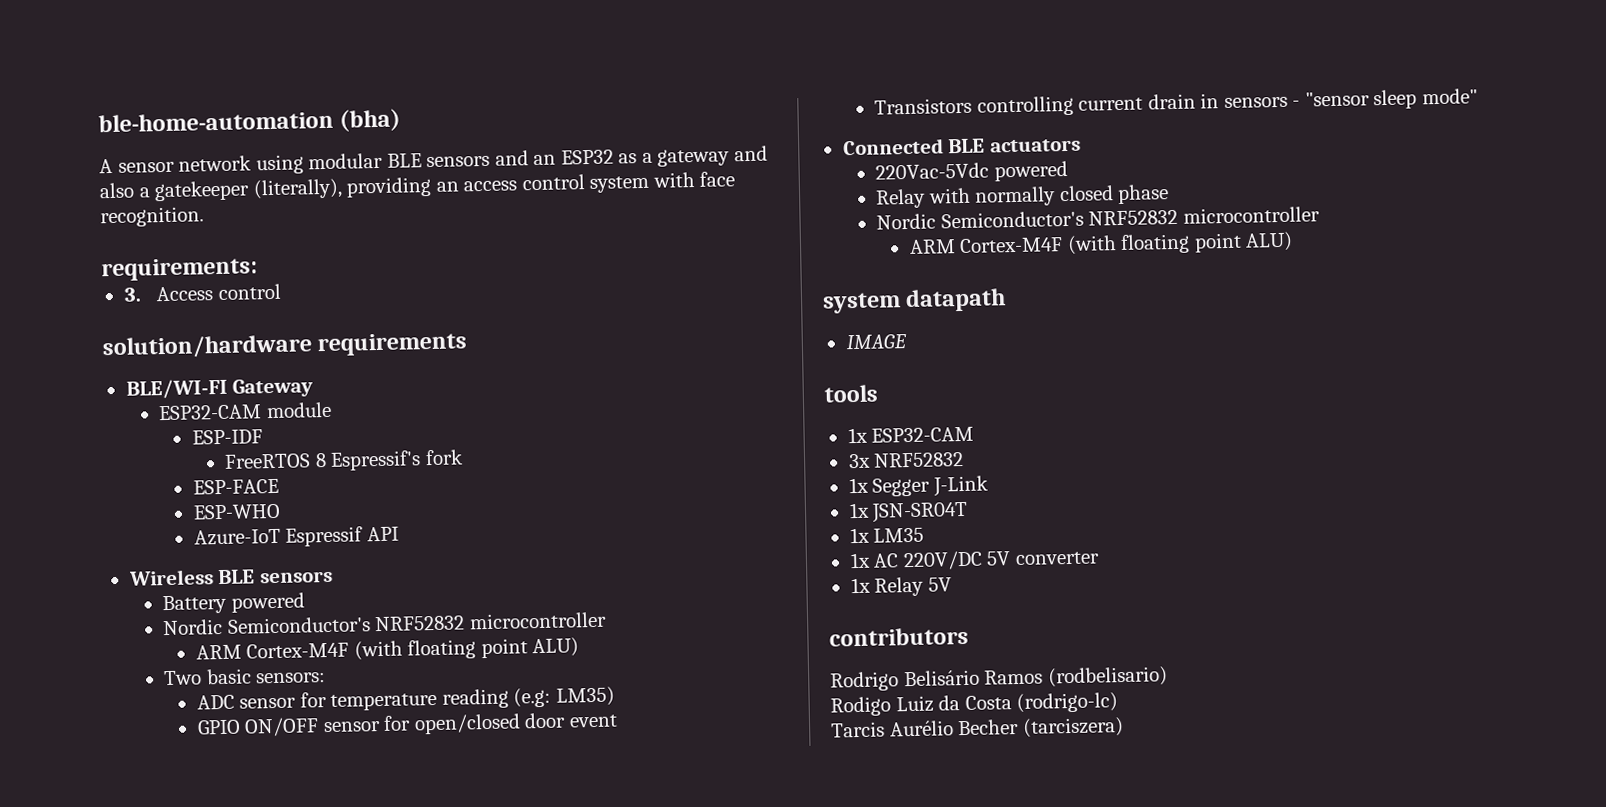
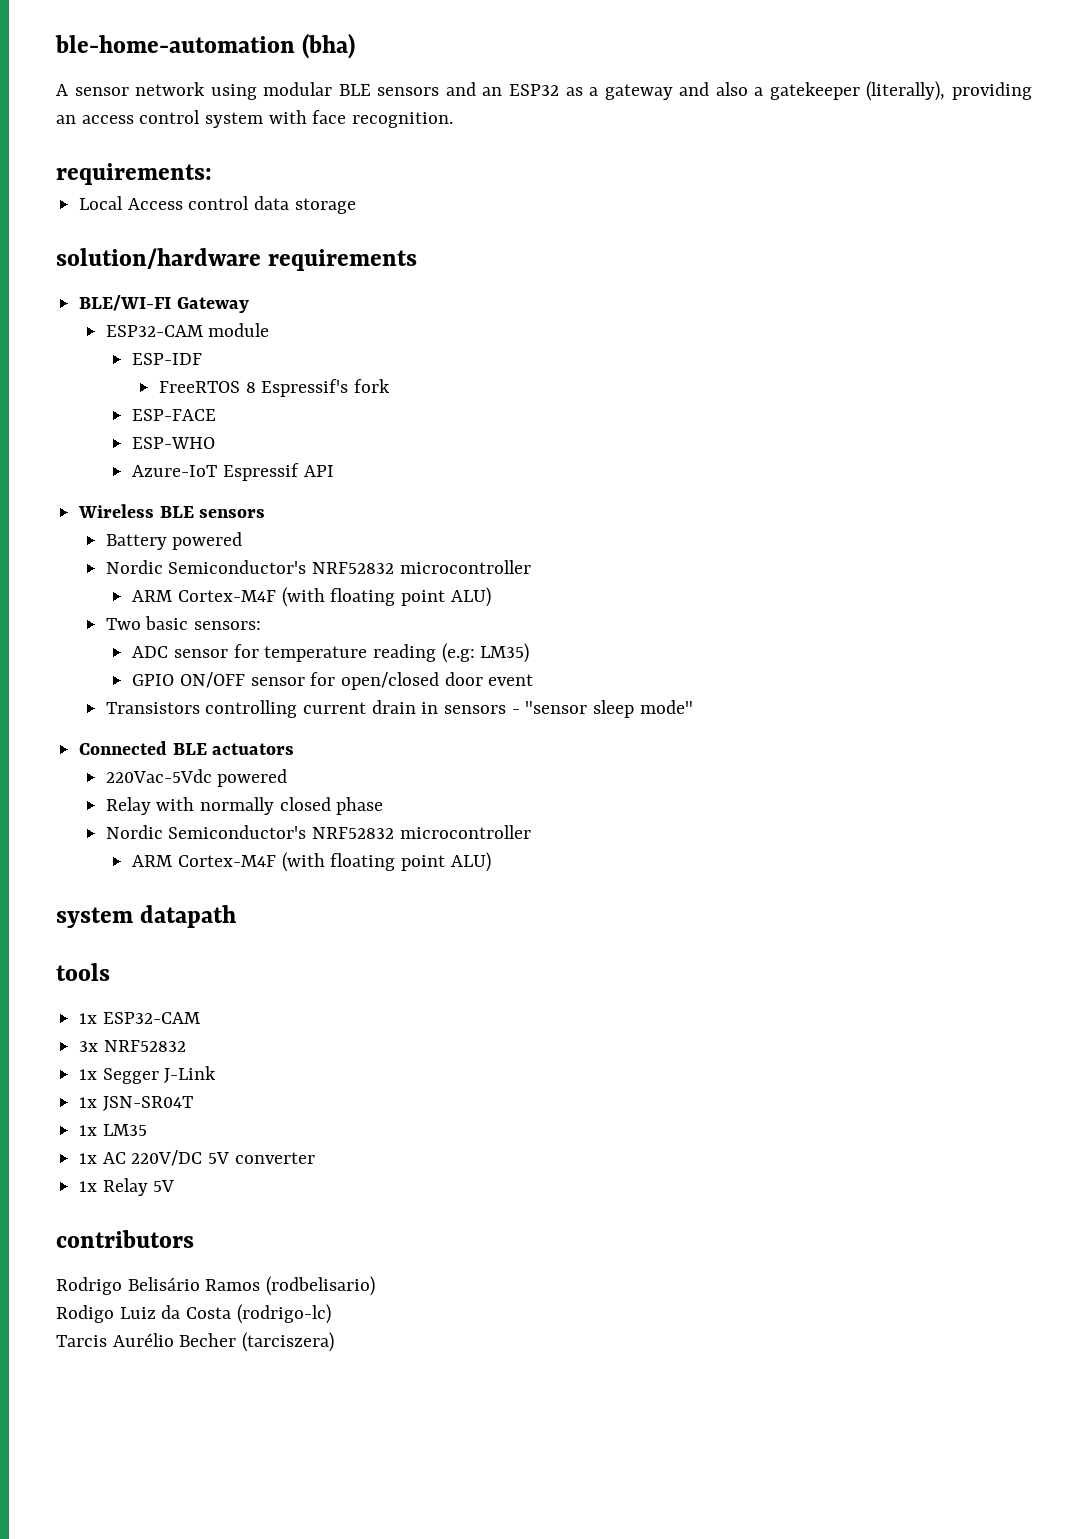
[123,287,141,302] 3. -> [79,196,124,210] Local
(281, 292) none -> [254,196,356,214] data storage
[845,334,907,350] // IMAGE -> (237, 916) none

